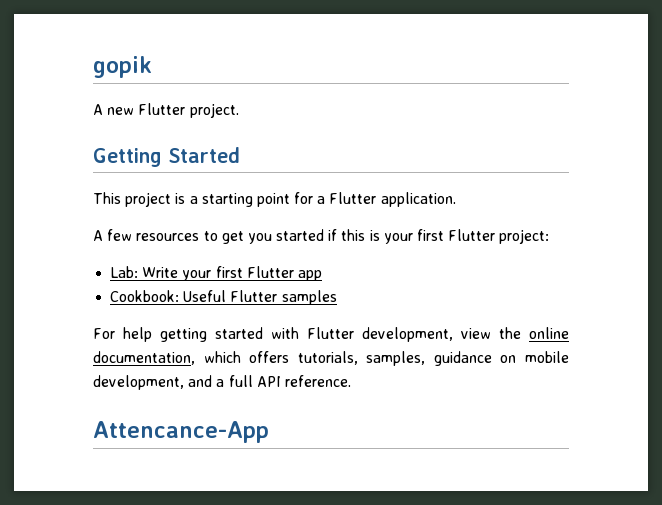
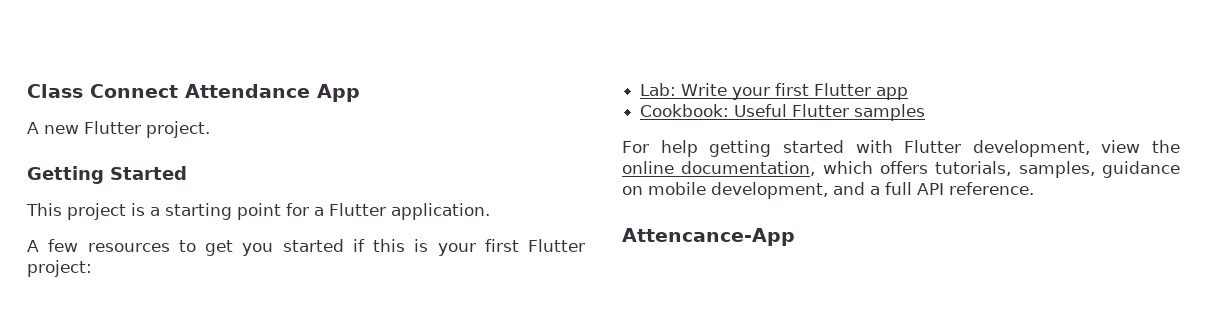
[93,56,152,78] gopik -> [27,84,360,102] Class Connect Attendance App

